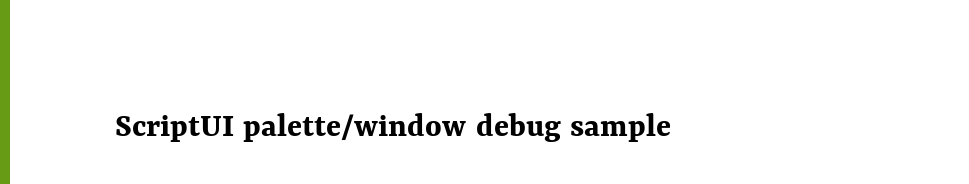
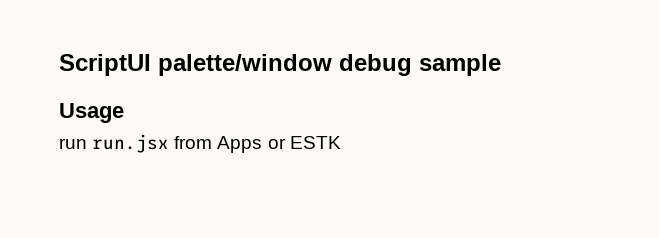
(671, 127) none -> [59,103,124,123] [59,134,341,153] // Usage // run run.jsx from Apps or ESTK

